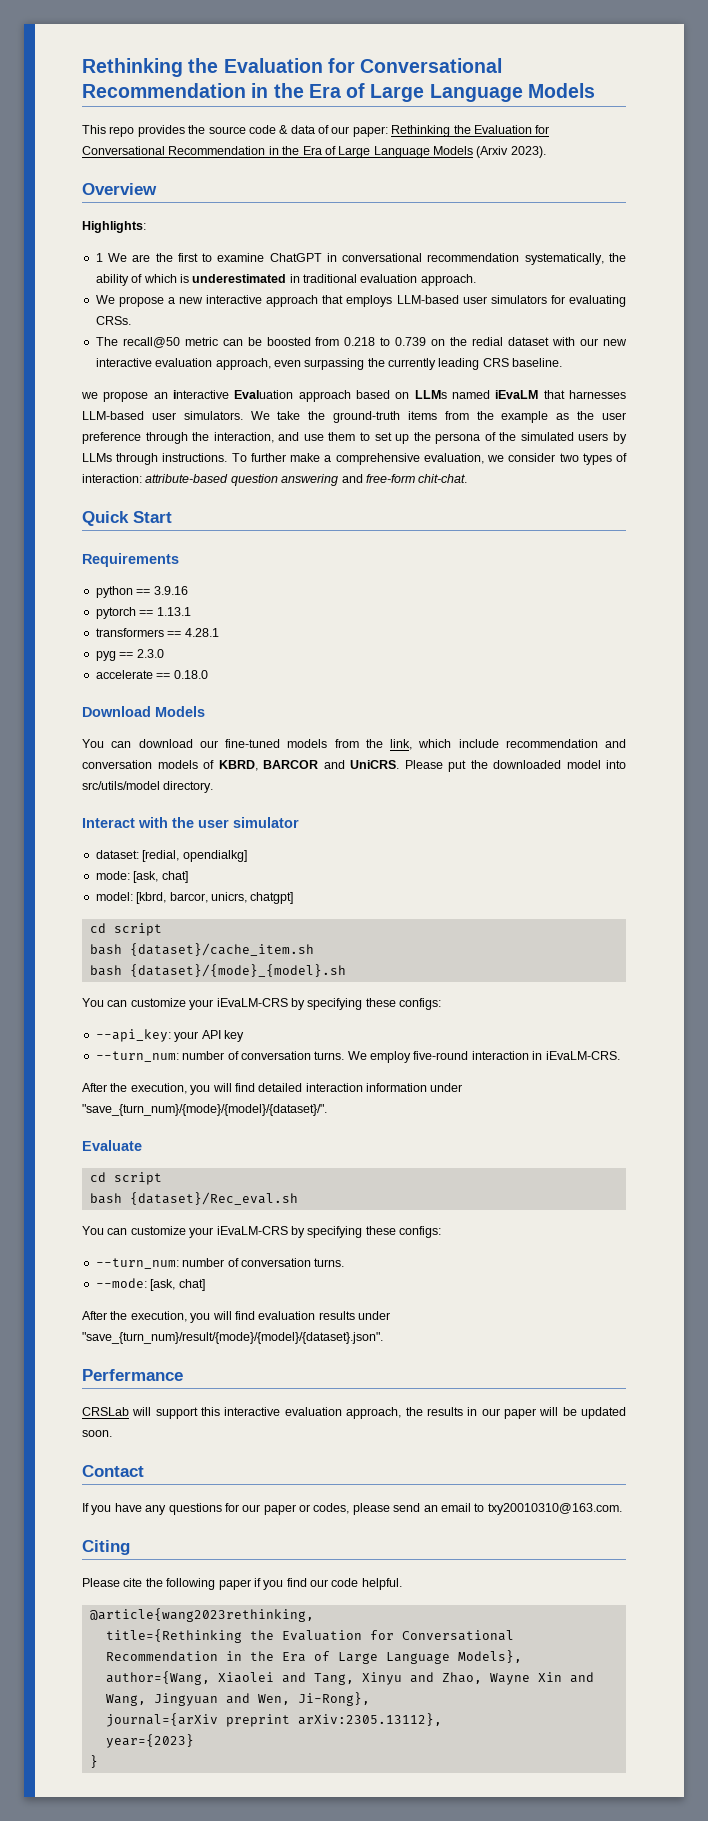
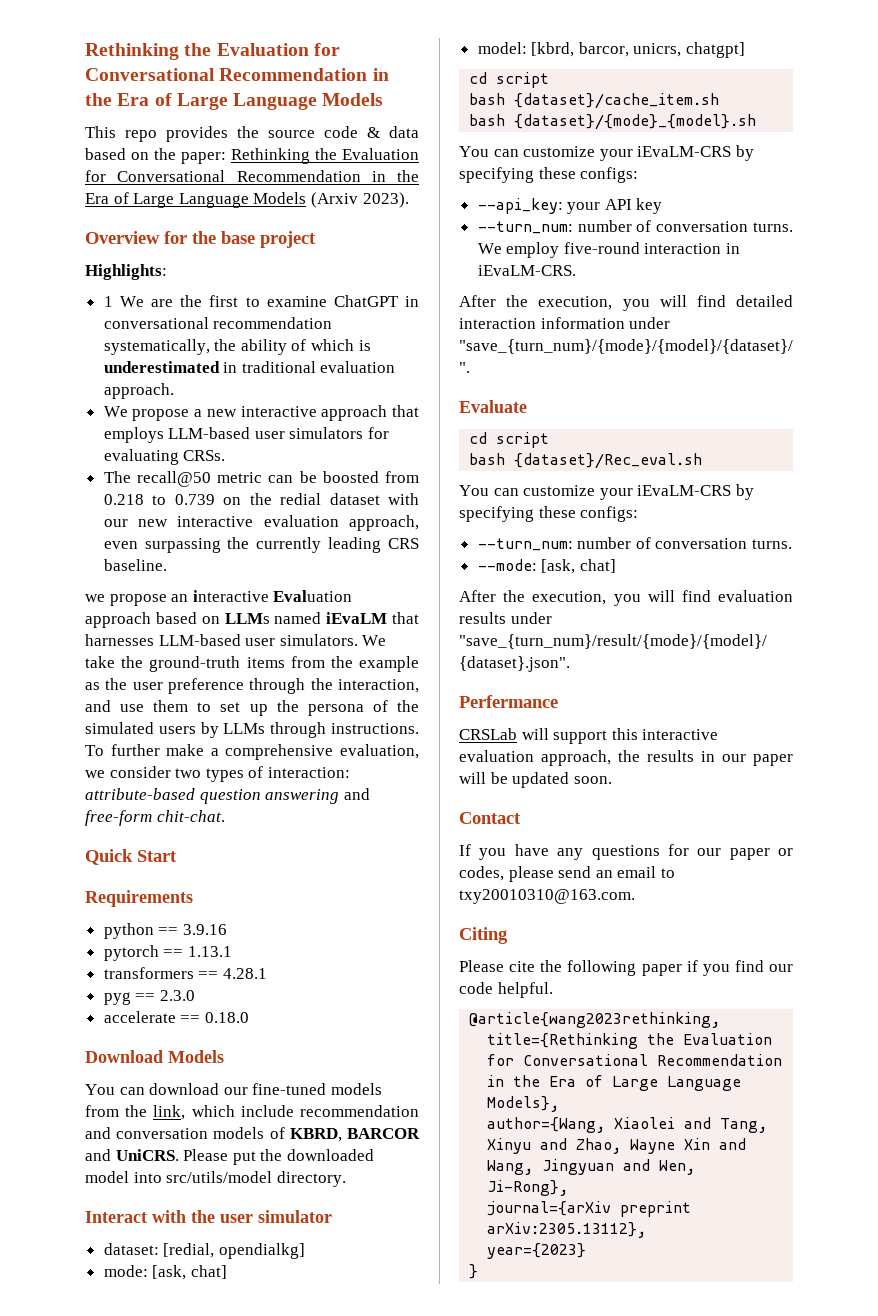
[318,125,350,134] of our -> [85,148,176,160] based on the
(157, 189) none -> [164,231,316,248] for the base project

